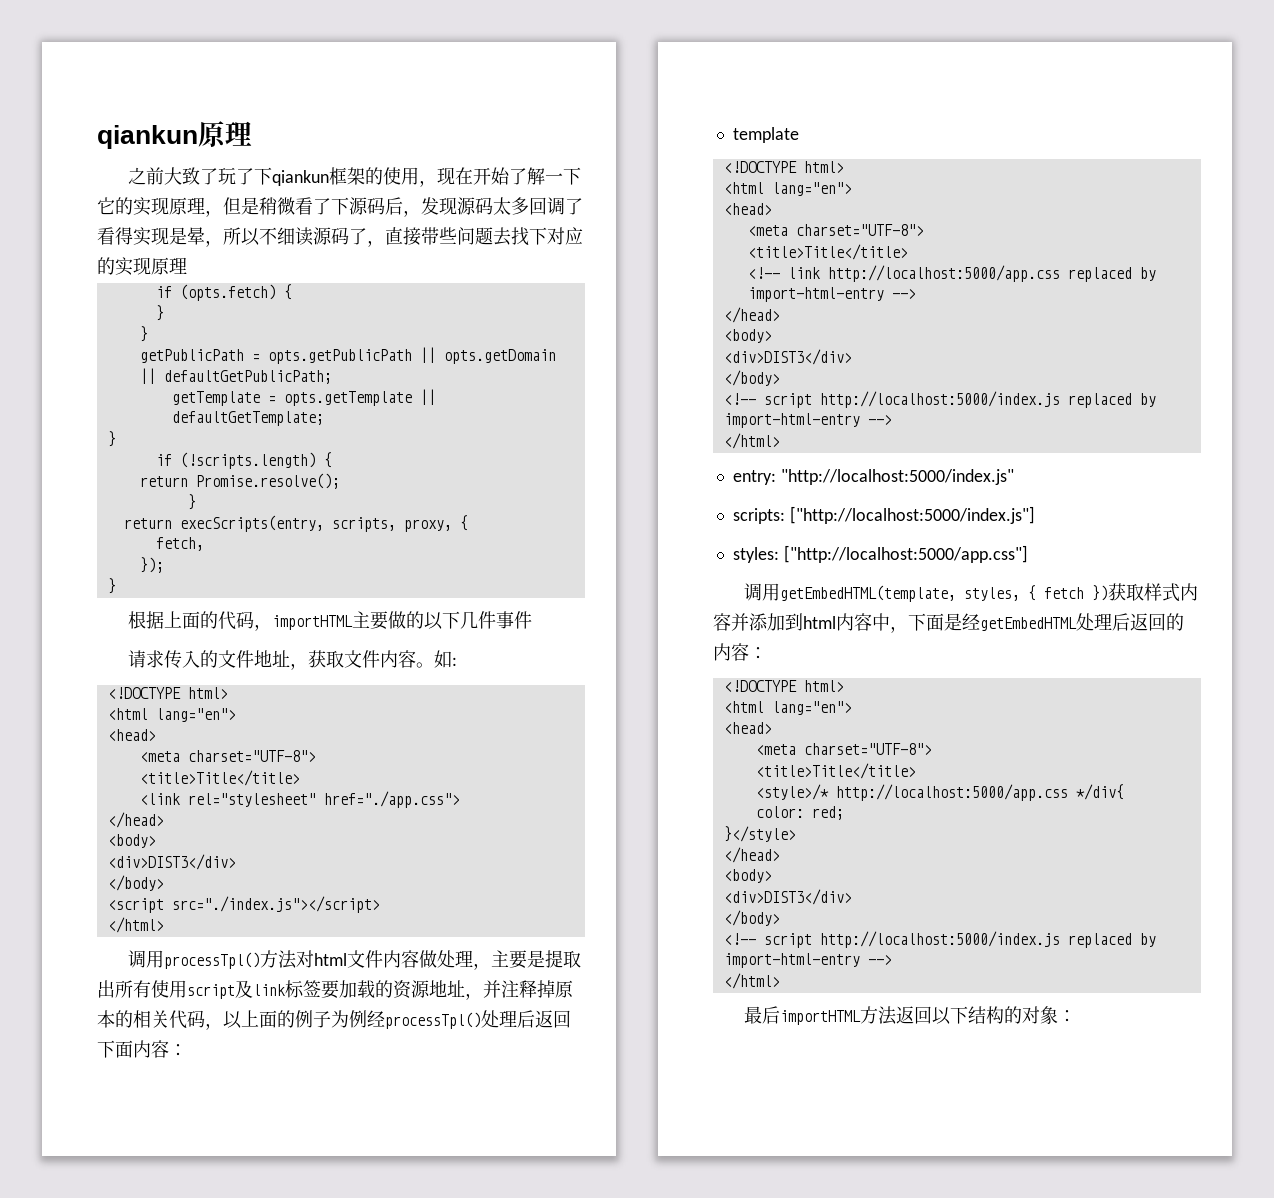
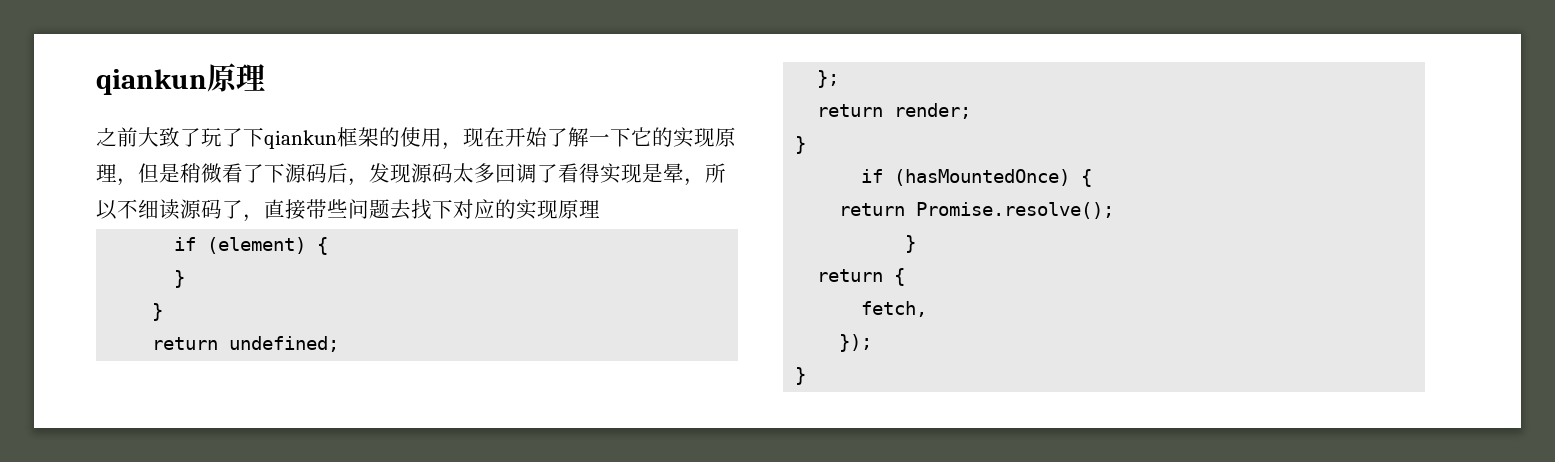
[179,284,276,301] (opts.fetch) -> [207,237,307,254] (element)
[139,347,556,364] [139,368,332,384] [171,389,436,406] [171,411,324,426] getPublicPath = opts.getPublicPath || opts.getDomain || defaultGetPublicPath; // getTemplate = opts.getTemplate || defaultGetTemplate; -> [152,336,340,352] [817,70,840,88] [817,103,972,119] return undefined; // }; // return render;
[179,452,316,469] (!scripts.length) -> [894,169,1071,186] (hasMountedOnce)
[179,515,452,532] execScripts(entry, scripts, proxy, -> (884, 275) none
[127,611,532,631] [127,650,457,670] [107,687,228,699] [107,708,236,722] [107,729,156,741] [139,750,316,762] [139,770,300,786] [139,791,460,808] [107,812,164,828] [107,834,156,848] [107,854,236,870] [107,875,164,891] [107,896,380,913] [107,917,164,933] [127,950,581,970] [97,980,573,1000] [97,1010,571,1030] [97,1040,187,1058] [732,127,799,143] [723,161,844,173] [723,182,852,196] [723,203,772,215] [747,224,924,236] [747,244,908,260] [747,265,1156,282] [747,287,916,302] [723,307,780,323] [723,329,772,343] [723,349,852,365] [723,370,780,386] [723,391,1156,408] [723,413,892,428] [723,433,780,449] [732,469,1014,485] [732,506,1035,524] [732,545,1028,563] [743,583,1198,602] [713,613,1184,633] [713,643,767,661] [723,680,844,692] [723,701,852,715] [723,722,772,734] [755,743,932,755] [755,763,916,779] [755,784,1124,801] [755,806,844,820] [723,826,796,842] [723,847,780,863] [723,869,772,883] [723,889,852,905] [723,910,780,926] [723,931,1156,948] [723,953,892,968] [723,973,780,989] [743,1006,1076,1025] // 根据上面的代码，importHTML主要做的以下几件事件 // 请求传入的文件地址，获取文件内容。如: // <!DOCTYPE html> // <html lang="en"> // <head> // <meta charset="UTF-8"> // <title>Title</title> // <link rel="stylesheet" href="./app.css"> // </head> // <body> // <div>DIST3</div> // </body> // <script src="./index.js"></script> // </html> // 调用processTpl()方法对html文件内容做处理，主要是提取出所有使用script及link标签要加载的资源地址，并注释掉原本的相关代码，以上面的例子为例经processTpl()处理后返回下面内容： // template // <!DOCTYPE html> // <html lang="en"> // <head> // <meta charset="UTF-8"> // <title>Title</title> // <!-- link http://localhost:5000/app.css replaced by import-html-entry --> // </head> // <body> // <div>DIST3</div> // </body> // <!-- script http://localhost:5000/index.js replaced by import-html-entry --> // </html> // entry: "http://localhost:5000/index.js" // scripts: ["http://localhost:5000/index.js"] // styles: ["http://localhost:5000/app.css"] // 调用getEmbedHTML(template, styles, { fetch })获取样式内容并添加到html内容中，下面是经getEmbedHTML处理后返回的内容： // <!DOCTYPE html> // <html lang="en"> // <head> // <meta charset="UTF-8"> // <title>Title</title> // <style>/* http://localhost:5000/app.css */div{ // color: red; // }</style> // </head> // <body> // <div>DIST3</div> // </body> // <!-- script http://localhost:5000/index.js replaced by import-html-entry --> // </html> // 最后importHTML方法返回以下结构的对象： -> (807, 376) none

